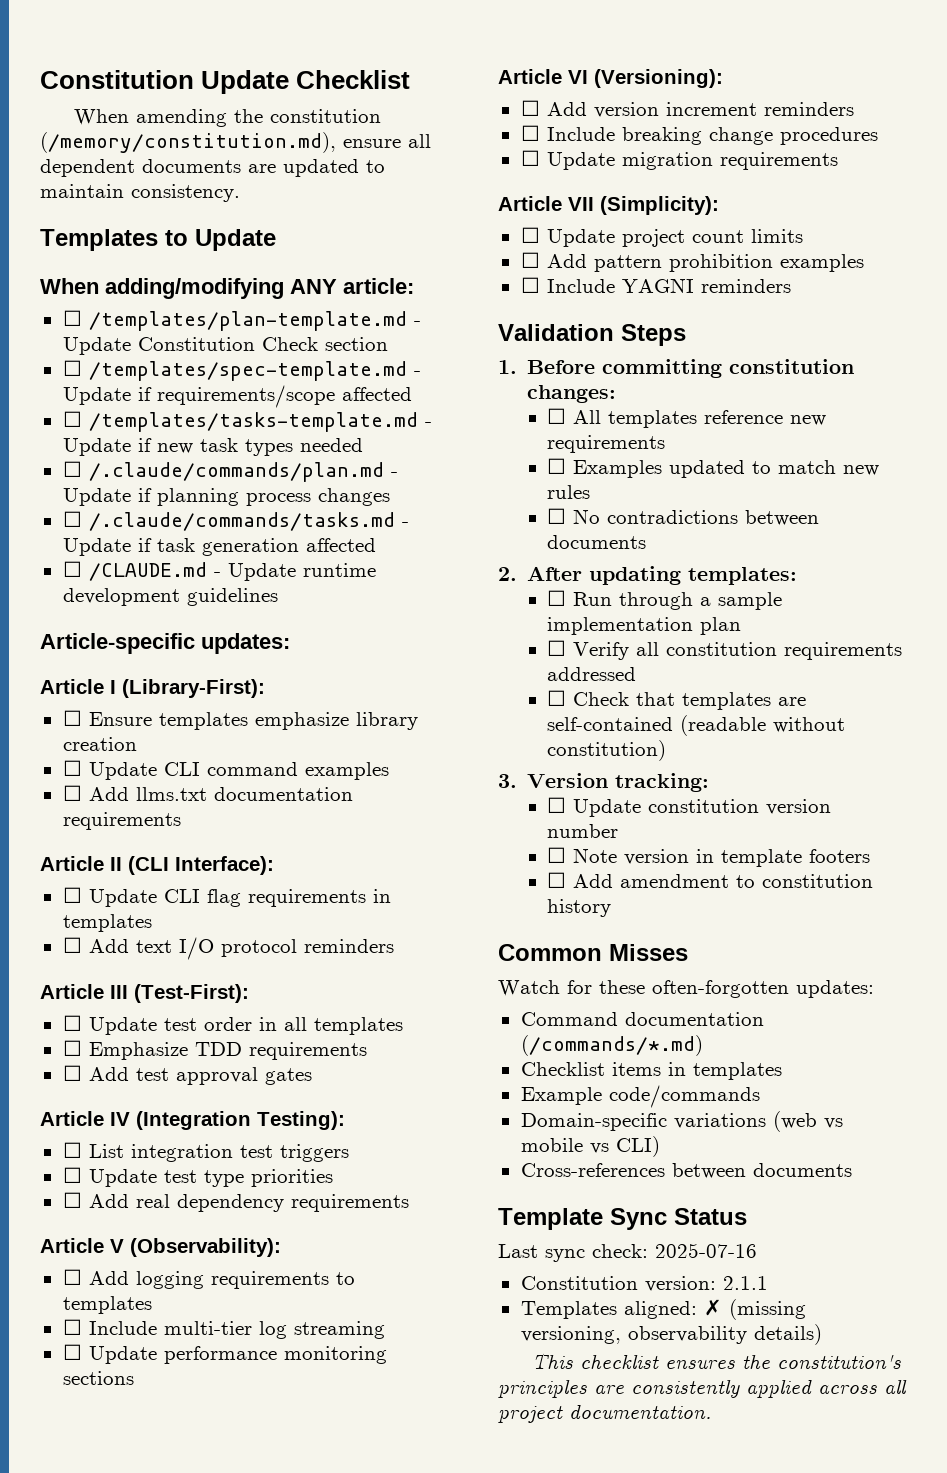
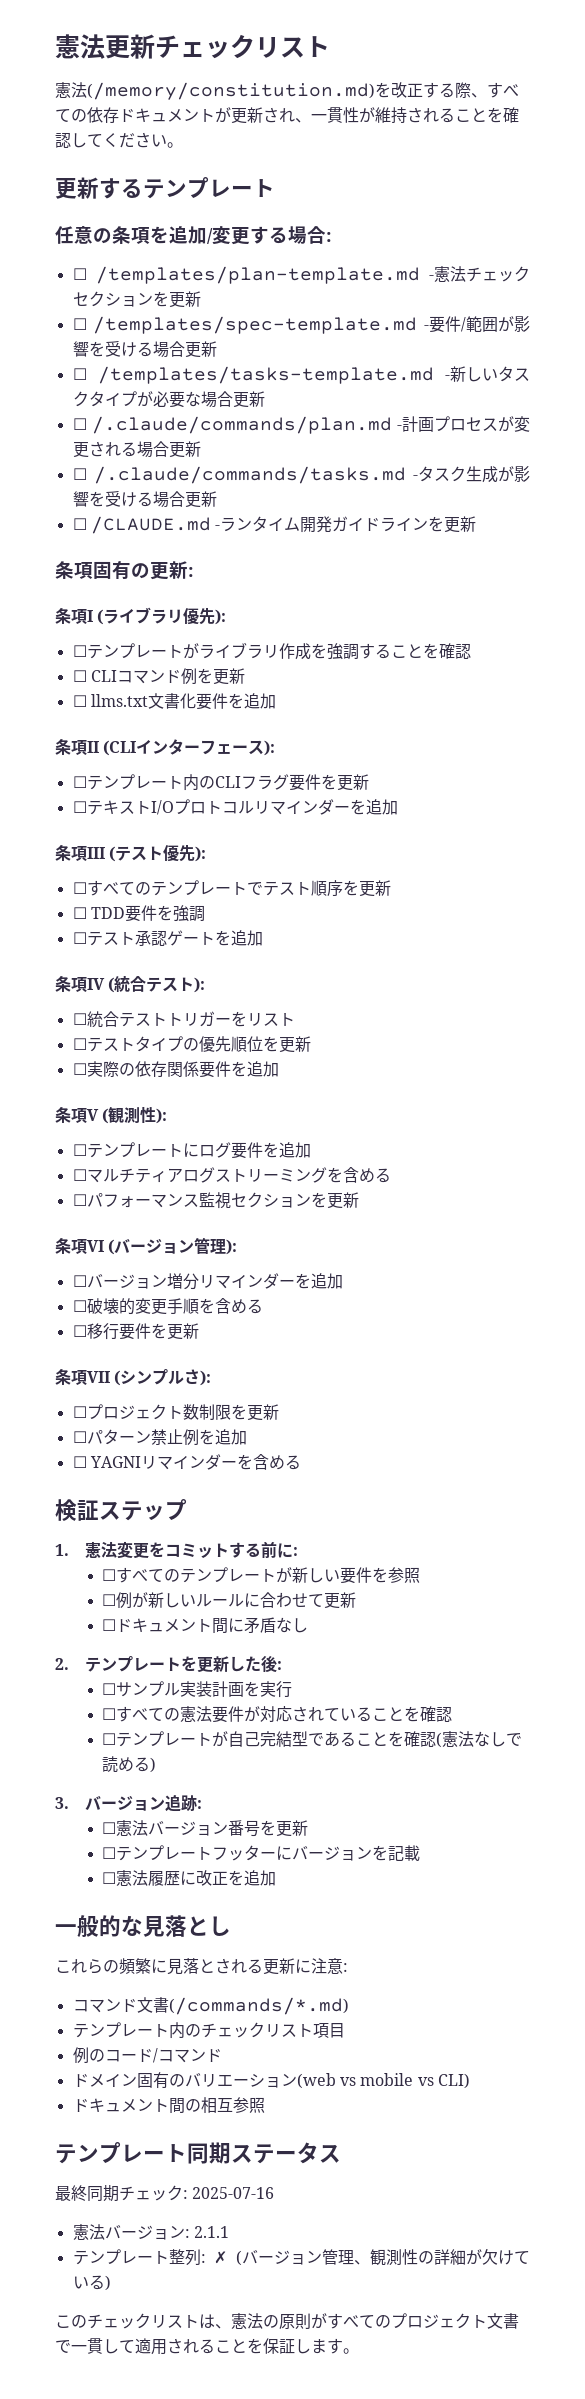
[40,70,411,94] [73,109,381,127] [40,132,431,153] [40,159,385,177] [40,184,240,202] [40,229,276,251] [40,278,414,299] [62,310,421,331] [62,337,388,355] [62,360,421,381] [62,385,412,408] [62,411,432,432] [62,438,363,456] [62,461,398,482] [62,488,390,506] [62,511,409,531] [62,538,376,556] [62,561,376,581] [62,588,278,606] [40,633,290,654] [40,679,265,698] [62,710,418,730] [62,737,137,751] [62,760,389,780] [62,785,353,801] [62,812,181,830] [40,856,274,875] [62,887,391,907] [62,914,152,932] [62,937,394,960] [40,984,249,1003] [62,1015,403,1035] [62,1040,367,1060] [62,1065,312,1085] [40,1111,345,1130] [62,1142,349,1162] [62,1167,333,1187] [62,1192,409,1212] [40,1238,281,1257] [62,1269,355,1289] [62,1296,152,1314] [62,1319,385,1339] [62,1344,387,1364] [62,1371,134,1385] [498,69,723,88] [520,100,854,118] [520,125,878,145] [520,150,838,170] [498,196,719,215] [520,227,803,247] [520,252,864,272] [520,277,791,293] [498,324,686,346] [498,359,855,378] [527,385,617,403] [547,408,827,428] [547,435,666,453] [547,458,880,478] [547,485,591,499] [547,508,820,526] [547,535,647,549] [498,566,798,585] [547,590,783,610] [547,617,742,635] [547,640,903,660] [547,667,637,681] [547,690,807,710] [547,715,846,736] [547,740,667,761] [498,773,710,792] [547,797,832,817] [547,824,619,838] [547,847,871,867] [547,872,874,888] [547,899,612,917] [498,944,688,961] [498,980,874,998] [520,1012,764,1026] [520,1035,703,1056] [520,1062,782,1080] [520,1085,760,1108] [520,1113,766,1131] Constitution Update Checklist // When amending the constitution (/memory/constitution.md), ensure all dependent documents are updated to maintain consistency. // Templates to Update // When adding/modifying ANY article: // ☐ /templates/plan-template.md - Update Constitution Check section // ☐ /templates/spec-template.md - Update if requirements/scope affected // ☐ /templates/tasks-template.md - Update if new task types needed // ☐ /.claude/commands/plan.md - Update if planning process changes // ☐ /.claude/commands/tasks.md - Update if task generation affected // ☐ /CLAUDE.md - Update runtime development guidelines // Article-specific updates: // Article I (Library-First): // ☐ Ensure templates emphasize library creation // ☐ Update CLI command examples // ☐ Add llms.txt documentation requirements // Article II (CLI Interface): // ☐ Update CLI flag requirements in templates // ☐ Add text I/O protocol reminders // Article III (Test-First): // ☐ Update test order in all templates // ☐ Emphasize TDD requirements // ☐ Add test approval gates // Article IV (Integration Testing): // ☐ List integration test triggers // ☐ Update test type priorities // ☐ Add real dependency requirements // Article V (Observability): // ☐ Add logging requirements to templates // ☐ Include multi-tier log streaming // ☐ Update performance monitoring sections // Article VI (Versioning): // ☐ Add version increment reminders // ☐ Include breaking change procedures // ☐ Update migration requirements // Article VII (Simplicity): // ☐ Update project count limits // ☐ Add pattern prohibition examples // ☐ Include YAGNI reminders // Validation Steps // 1. Before committing constitution changes: // ☐ All templates reference new requirements // ☐ Examples updated to match new rules // ☐ No contradictions between documents // 2. After updating templates: // ☐ Run through a sample implementation plan // ☐ Verify all constitution requirements addressed // ☐ Check that templates are self-contained (readable without constitution) // 3. Version tracking: // ☐ Update constitution version number // ☐ Note version in template footers // ☐ Add amendment to constitution history // Common Misses // Watch for these often-forgotten updates: // Command documentation (/commands/*.md) // Checklist items in templates // Example code/commands // Domain-specific variations -> [55,34,330,59] [55,82,519,100] [55,107,519,124] [55,132,183,148] [55,177,275,199] [55,226,332,245] [72,266,530,284] [72,291,201,308] [72,316,530,334] [72,341,217,358] [72,366,530,384] [72,391,265,408] [72,416,530,434] [72,441,201,458] [72,466,530,484] [72,491,217,508] [72,516,477,534] [55,561,194,580] [55,607,227,625] [72,642,471,660] [72,668,245,685] [72,693,276,710] [55,738,276,756] [72,774,369,791] [72,799,398,815] [55,844,207,862] [72,880,391,897] [72,905,205,922] [72,930,263,946] [55,975,206,993] [72,1011,295,1028] [72,1036,311,1053] [72,1061,279,1078] [55,1106,168,1124] [72,1142,311,1159] [72,1167,391,1183] [72,1192,359,1209] [55,1237,238,1255] [72,1273,343,1290] [72,1298,263,1315] [72,1323,199,1340] [55,1368,212,1386] [72,1404,279,1421] [72,1429,247,1446] [72,1454,301,1470] [55,1499,187,1521] [55,1541,298,1559] [102,1567,421,1584] [102,1592,357,1609] [102,1617,309,1634] [55,1655,282,1673] [102,1681,293,1698] [102,1706,453,1723] [102,1731,523,1748] [102,1756,157,1773] [55,1795,202,1812] [102,1820,309,1837] [102,1845,421,1861] [102,1870,277,1886] [55,1915,231,1937] [55,1958,348,1975] [72,1997,349,2015] [72,2022,345,2039] [72,2047,222,2064] [72,2072,297,2089] 憲法更新チェックリスト // 憲法(/memory/constitution.md)を改正する際、すべての依存ドキュメントが更新され、一貫性が維持されることを確認してください。 // 更新するテンプレート // 任意の条項を追加/変更する場合: // ☐ /templates/plan-template.md -憲法チェックセクションを更新 // ☐ /templates/spec-template.md -要件/範囲が影響を受ける場合更新 // ☐ /templates/tasks-template.md -新しいタスクタイプが必要な場合更新 // ☐ /.claude/commands/plan.md -計画プロセスが変更される場合更新 // ☐ /.claude/commands/tasks.md -タスク生成が影響を受ける場合更新 // ☐ /CLAUDE.md -ランタイム開発ガイドラインを更新 // 条項固有の更新: // 条項I (ライブラリ優先): // ☐テンプレートがライブラリ作成を強調することを確認 // ☐ CLIコマンド例を更新 // ☐ llms.txt文書化要件を追加 // 条項II (CLIインターフェース): // ☐テンプレート内のCLIフラグ要件を更新 // ☐テキストI/Oプロトコルリマインダーを追加 // 条項III (テスト優先): // ☐すべてのテンプレートでテスト順序を更新 // ☐ TDD要件を強調 // ☐テスト承認ゲートを追加 // 条項IV (統合テスト): // ☐統合テストトリガーをリスト // ☐テストタイプの優先順位を更新 // ☐実際の依存関係要件を追加 // 条項V (観測性): // ☐テンプレートにログ要件を追加 // ☐マルチティアログストリーミングを含める // ☐パフォーマンス監視セクションを更新 // 条項VI (バージョン管理): // ☐バージョン増分リマインダーを追加 // ☐破壊的変更手順を含める // ☐移行要件を更新 // 条項VII (シンプルさ): // ☐プロジェクト数制限を更新 // ☐パターン禁止例を追加 // ☐ YAGNIリマインダーを含める // 検証ステップ // 1.憲法変更をコミットする前に: // ☐すべてのテンプレートが新しい要件を参照 // ☐例が新しいルールに合わせて更新 // ☐ドキュメント間に矛盾なし // 2.テンプレートを更新した後: // ☐サンプル実装計画を実行 // ☐すべての憲法要件が対応されていることを確認 // ☐テンプレートが自己完結型であることを確認(憲法なしで読める) // 3.バージョン追跡: // ☐憲法バージョン番号を更新 // ☐テンプレートフッターにバージョンを記載 // ☐憲法履歴に改正を追加 // 一般的な見落とし // これらの頻繁に見落とされる更新に注意: // コマンド文書(/commands/*.md) // テンプレート内のチェックリスト項目 // 例のコード/コマンド // ドメイン固有のバリエーション
[520,1163,852,1179] [498,1208,747,1230] [498,1243,757,1262] [520,1276,768,1292] [520,1299,806,1320] [520,1324,822,1345] [531,1353,901,1369] [498,1379,907,1398] [498,1404,711,1423] Cross-references between documents // Template Sync Status // Last sync check: 2025-07-16 // Constitution version: 2.1.1 // Templates aligned: ✗ (missing versioning, observability details) // This checklist ensures the constitution's principles are consistently applied across all project documentation. -> [72,2097,265,2114] [55,2142,341,2164] [55,2185,275,2202] [72,2224,229,2240] [72,2249,530,2266] [72,2275,111,2291] [55,2313,519,2330] [55,2338,359,2355] ドキュメント間の相互参照 // テンプレート同期ステータス // 最終同期チェック: 2025-07-16 // 憲法バージョン: 2.1.1 // テンプレート整列: ✗ (バージョン管理、観測性の詳細が欠けている) // このチェックリストは、憲法の原則がすべてのプロジェクト文書で一貫して適用されることを保証します。

